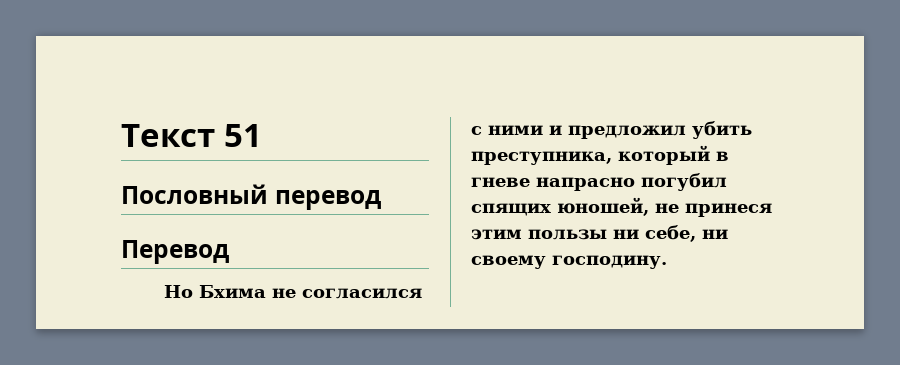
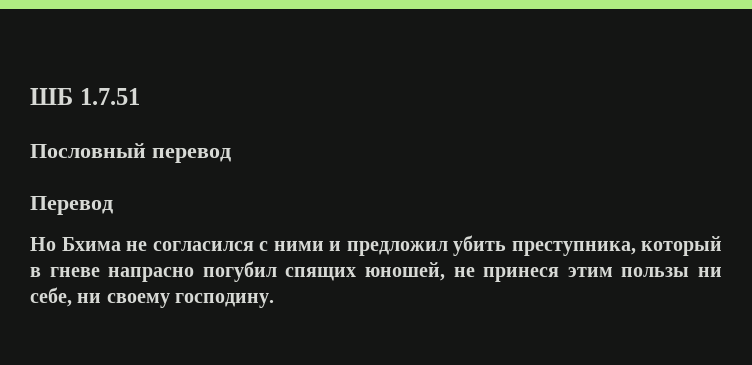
[121,124,262,147] Текст 51 -> [30,88,140,105] ШБ 1.7.51

